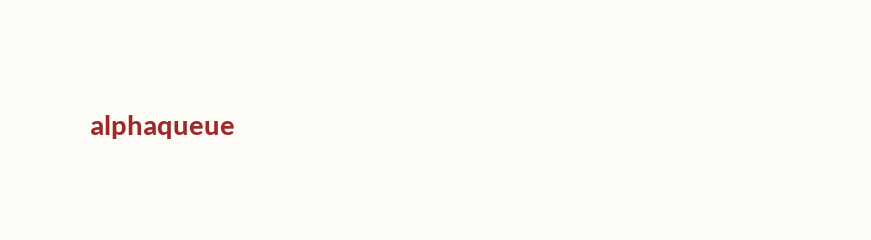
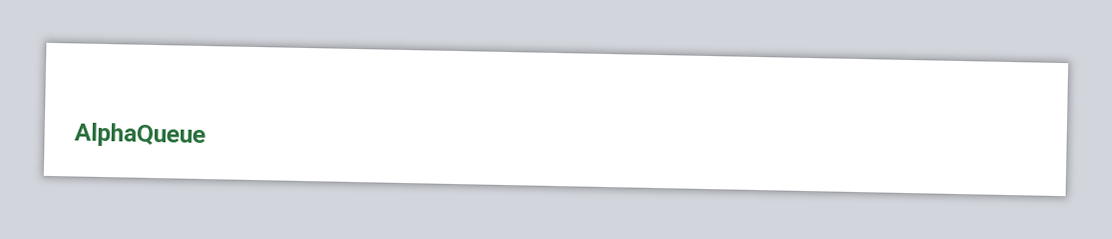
[90,115,235,139] alphaqueue -> [74,122,206,149] AlphaQueue

